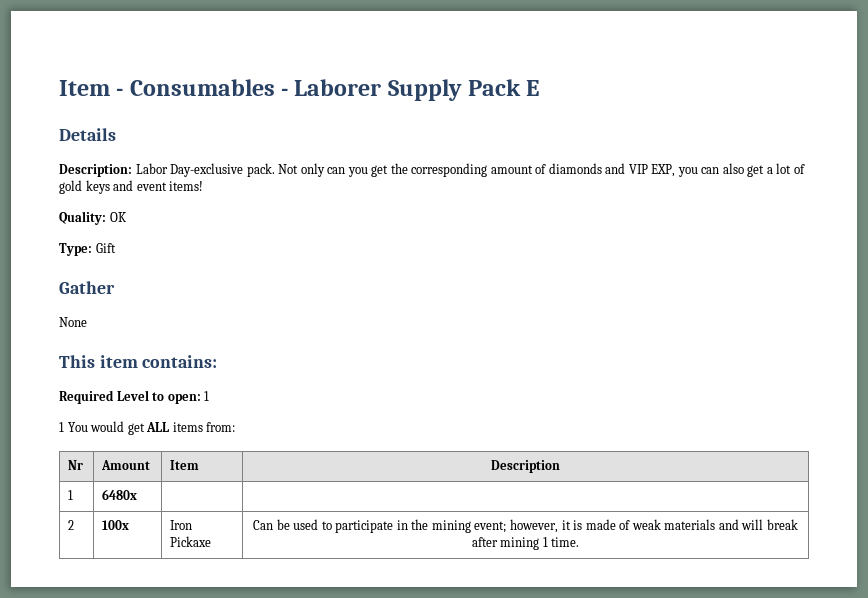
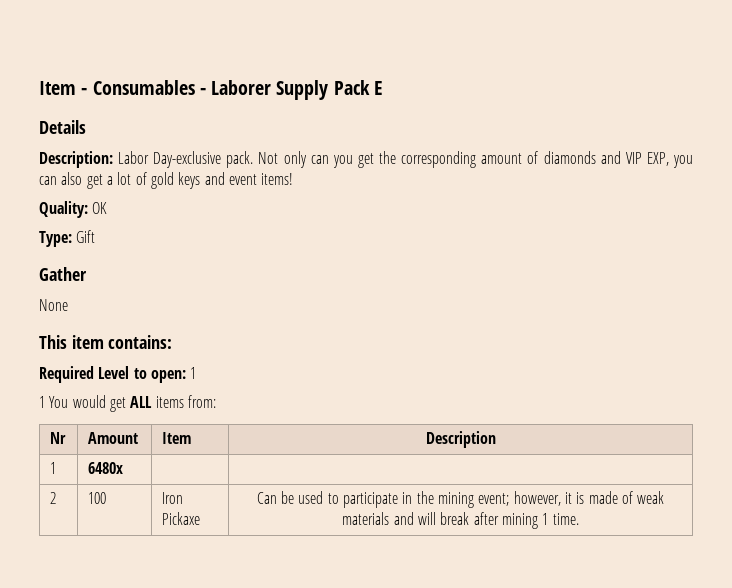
[102,520,130,530] 100x -> [88,492,107,504] 100

